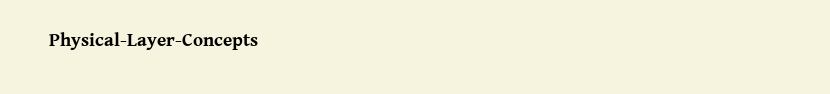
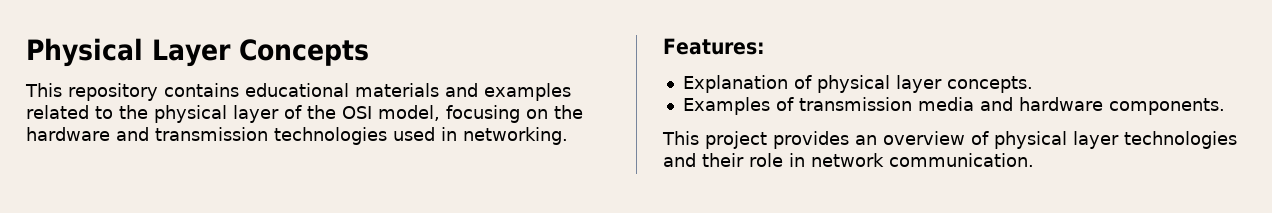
[49,32,258,50] Physical-Layer-Concepts -> [26,38,369,67] [25,83,571,101] [26,105,583,123] [26,127,568,145] [663,38,765,55] [682,75,1033,93] [682,97,1225,115] [662,131,1237,149] [663,153,1034,167] Physical Layer Concepts // This repository contains educational materials and examples related to the physical layer of the OSI model, focusing on the hardware and transmission technologies used in networking. // Features: // Explanation of physical layer concepts. // Examples of transmission media and hardware components. // This project provides an overview of physical layer technologies and their role in network communication.

